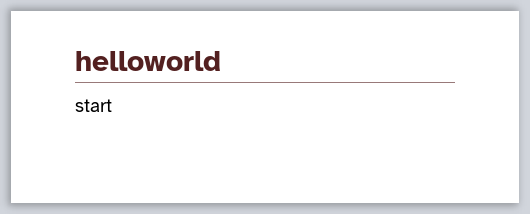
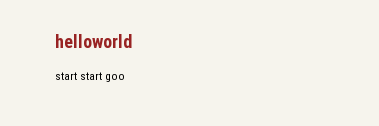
(112, 105) none -> [80,72,126,82] start goo

